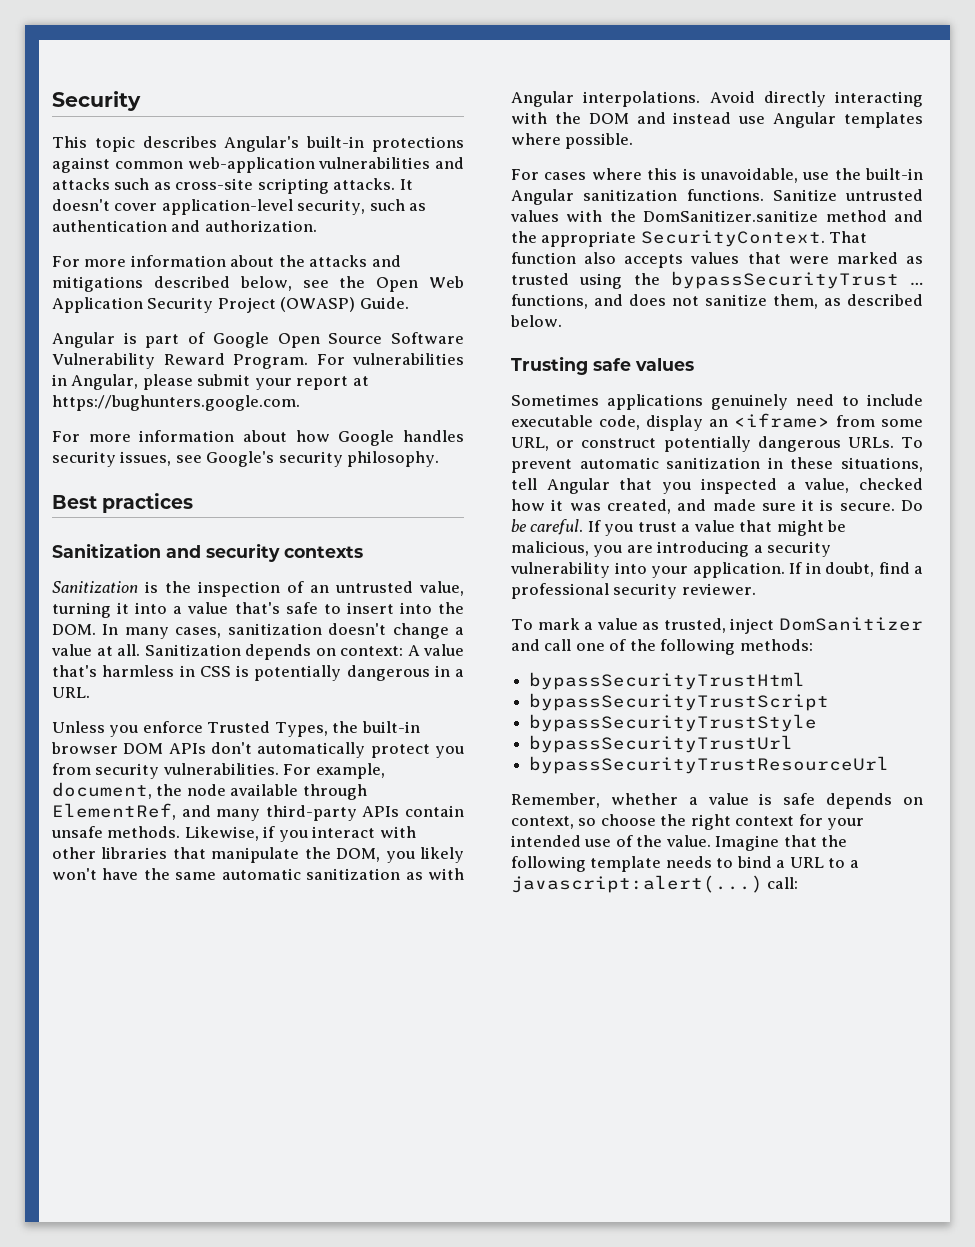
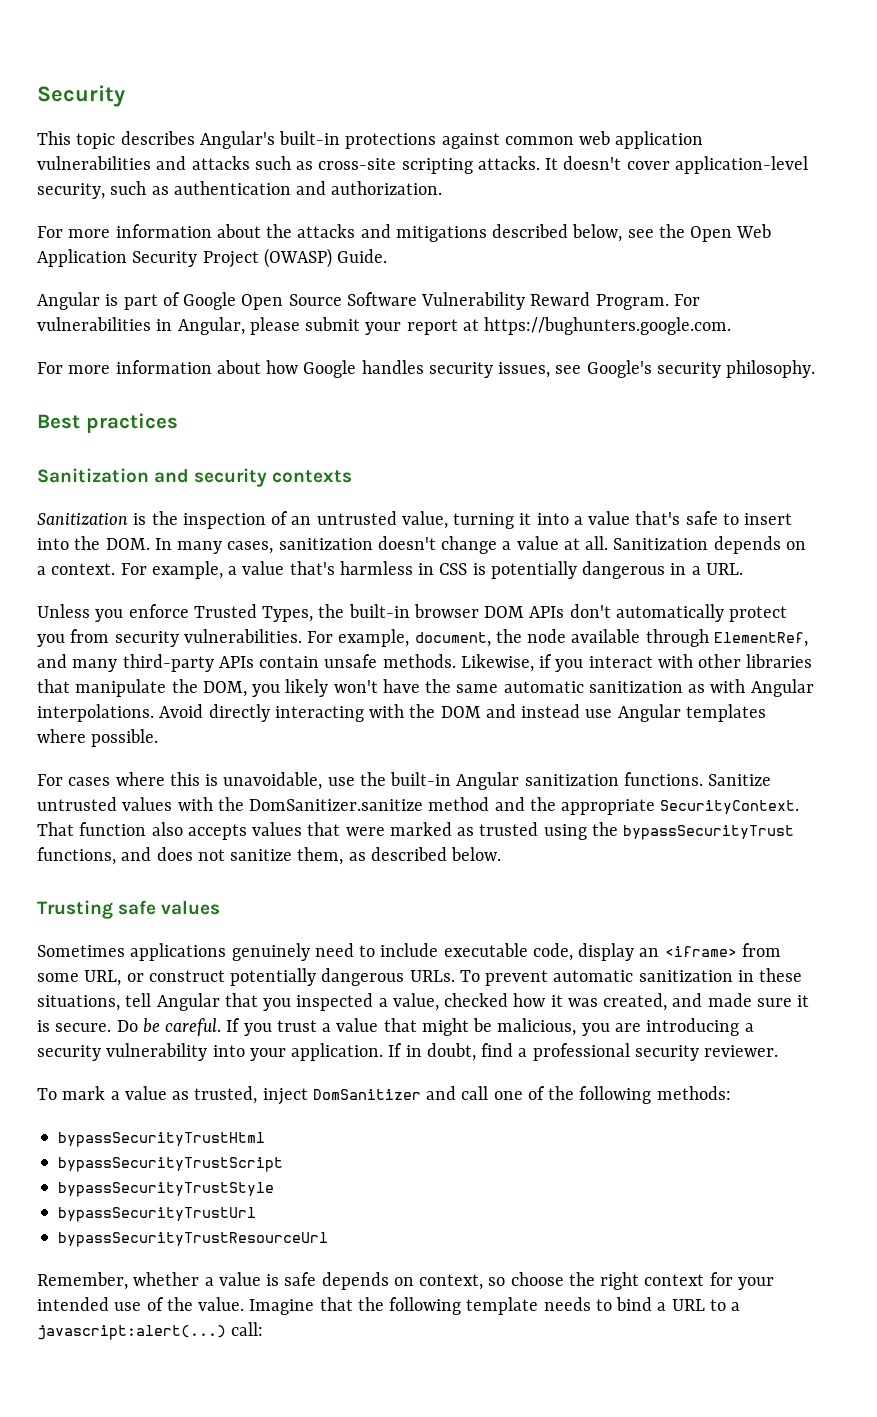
[187,157,315,173] web-application -> [579,131,704,149] web application
[340,645,420,656] context: A -> [37,561,238,579] a context. For example, a
[910,282,923,285] … -> (795, 832) none

